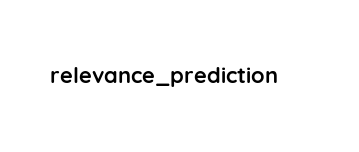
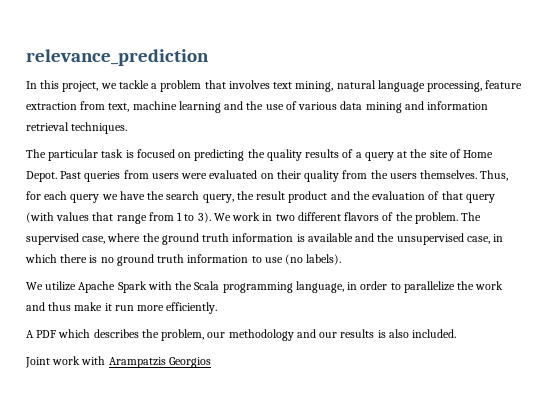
(278, 77) none -> [26,80,523,92] [26,101,489,113] [26,122,128,134] [26,149,494,161] [26,170,509,182] [26,191,495,203] [26,212,482,224] [26,233,504,245] [25,254,342,266] [26,281,504,293] [26,302,218,314] [26,329,457,341] [25,356,211,368] // In this project, we tackle a problem that involves text mining, natural language processing, feature extraction from text, machine learning and the use of various data mining and information retrieval techniques. // The particular task is focused on predicting the quality results of a query at the site of Home Depot. Past queries from users were evaluated on their quality from the users themselves. Thus, for each query we have the search query, the result product and the evaluation of that query (with values that range from 1 to 3). We work in two different flavors of the problem. The supervised case, where the ground truth information is available and the unsupervised case, in which there is no ground truth information to use (no labels). // We utilize Apache Spark with the Scala programming language, in order to parallelize the work and thus make it run more efficiently. // A PDF which describes the problem, our methodology and our results is also included. // Joint work with Arampatzis Georgios

